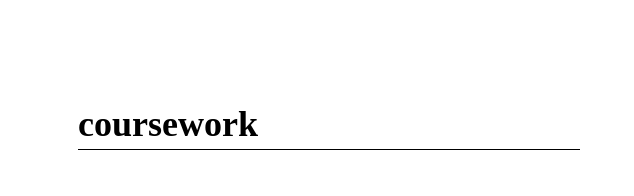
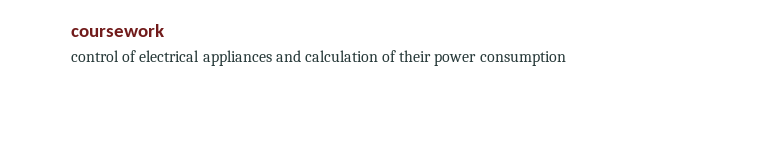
(258, 123) none -> [71,50,566,66] // control of electrical appliances and calculation of their power consumption

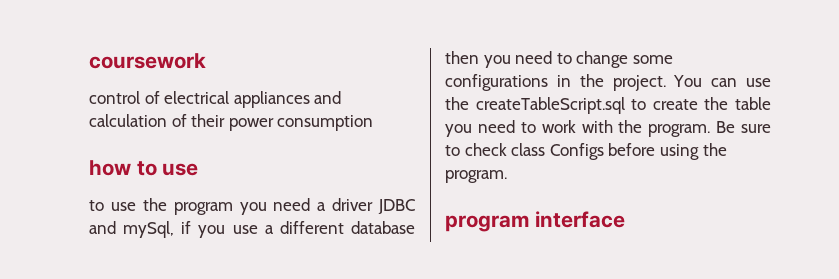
(566, 58) none -> [89,160,199,176] [89,198,415,215] [89,221,415,238] [445,51,673,68] [445,74,771,91] [445,97,771,114] [445,120,771,137] [445,143,727,160] [445,170,507,183] [445,211,625,232] // how to use // to use the program you need a driver JDBC and mySql, if you use a different database then you need to change some configurations in the project. You can use the createTableScript.sql to create the table you need to work with the program. Be sure to check class Configs before using the program. // program interface

